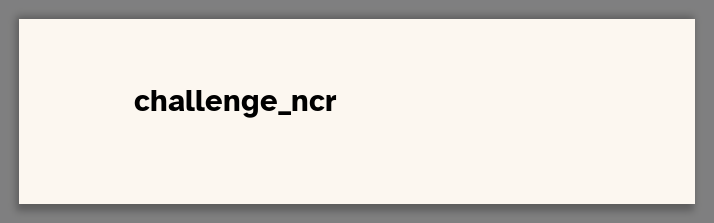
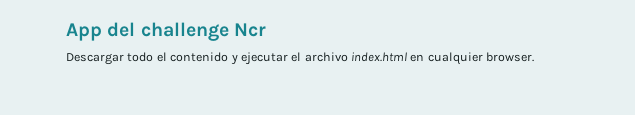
[134,90,337,118] challenge_ncr -> [66,22,266,41] [66,52,535,65] App del challenge Ncr // Descargar todo el contenido y ejecutar el archivo index.html en cualquier browser.

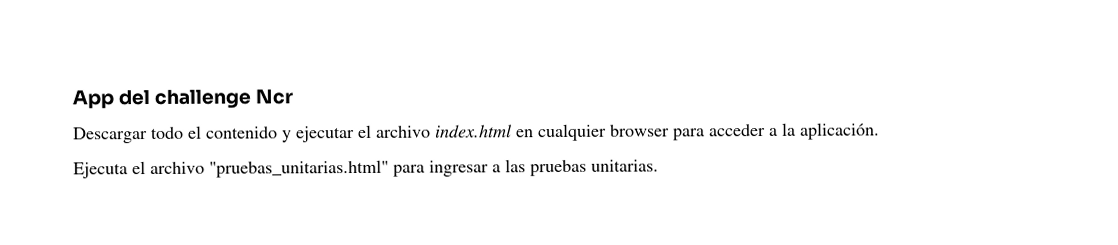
[486,52,535,62] browser. -> [610,122,880,141] [73,159,659,179] browser para acceder a la aplicación. // Ejecuta el archivo "pruebas_unitarias.html" para ingresar a las pruebas unitarias.

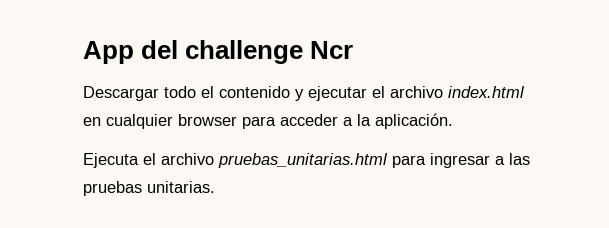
[209,159,389,178] "pruebas_unitarias.html" -> [218,153,388,168] pruebas_unitarias.html

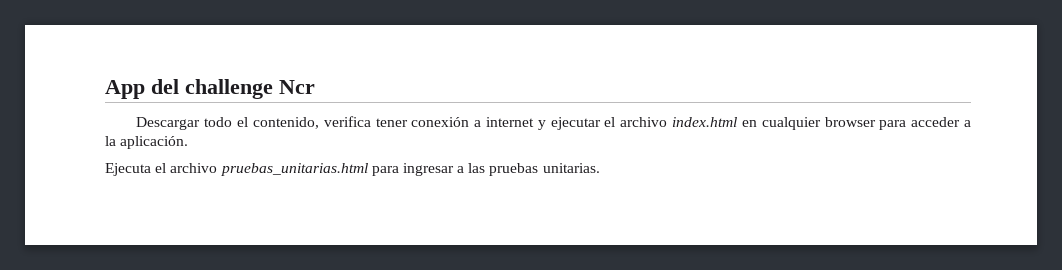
[219,86,290,98] contenido -> [252,116,535,129] contenido, verifica tener conexión a internet

